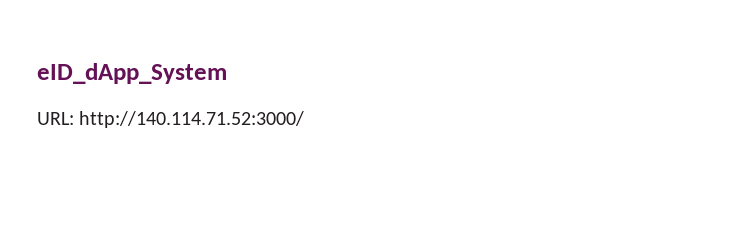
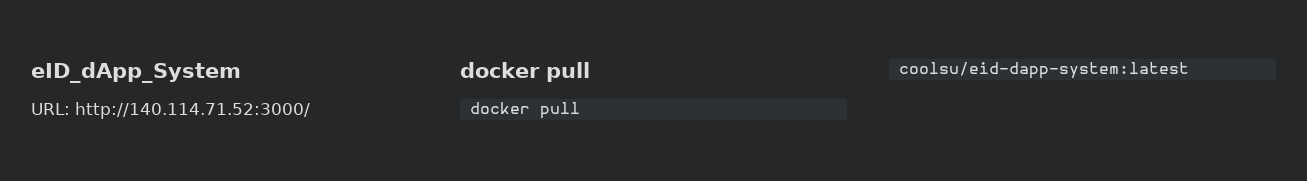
(305, 119) none -> [460,62,590,82] [469,102,580,119] [898,62,1189,79] // docker pull // docker pull coolsu/eid-dapp-system:latest

